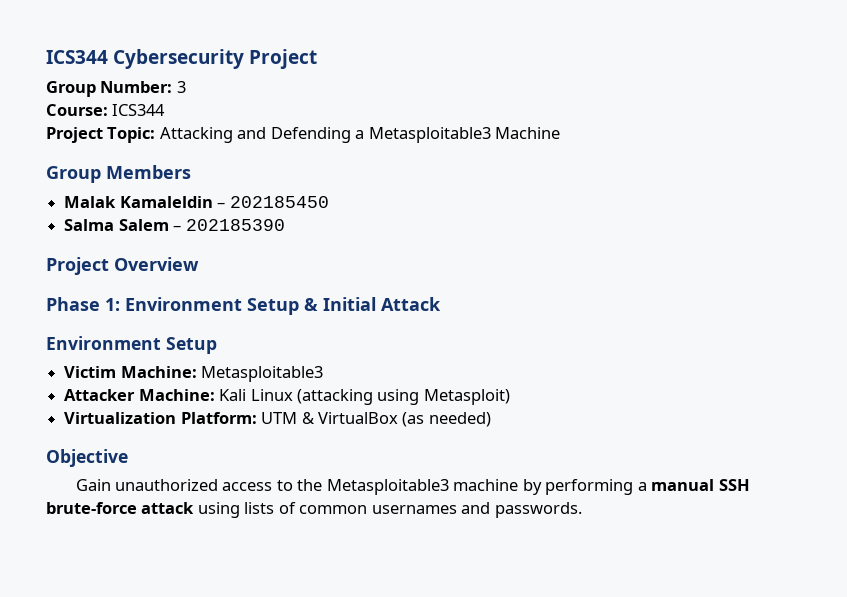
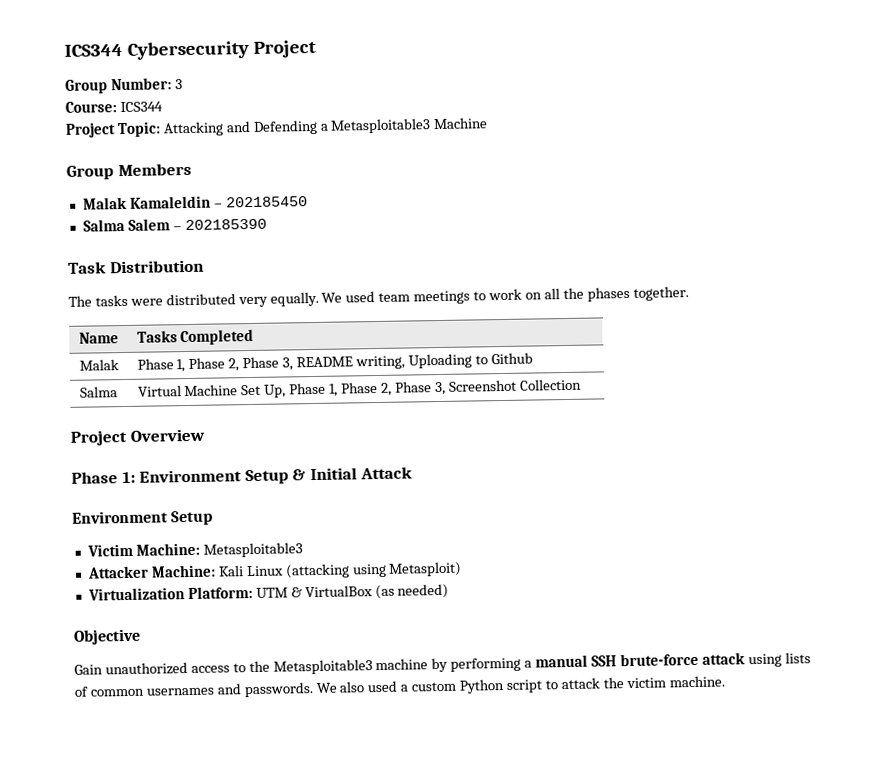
(285, 225) none -> [68,259,204,274] [68,286,689,308] [78,332,119,344] [136,328,255,346] [78,359,119,371] [136,352,533,373] [79,386,118,398] [137,378,582,398] // Task Distribution // The tasks were distributed very equally. We used team meetings to work on all the phases together. // Name | Tasks Completed // Malak | Phase 1, Phase 2, Phase 3, README writing, Uploading to Github // Salma | Virtual Machine Set Up, Phase 1, Phase 2, Phase 3, Screenshot Collection
(582, 510) none -> [315,675,725,694] We also used a custom Python script to attack the victim machine.

